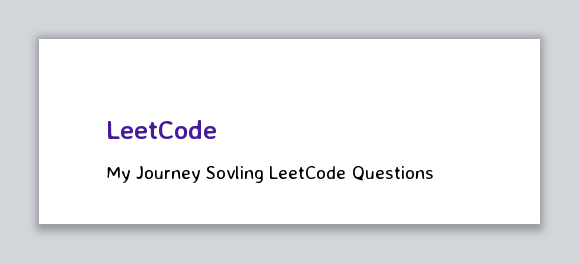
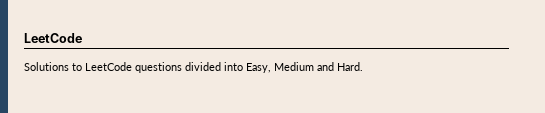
[106,166,434,183] My Journey Sovling LeetCode Questions -> [24,62,363,73] Solutions to LeetCode questions divided into Easy, Medium and Hard.

